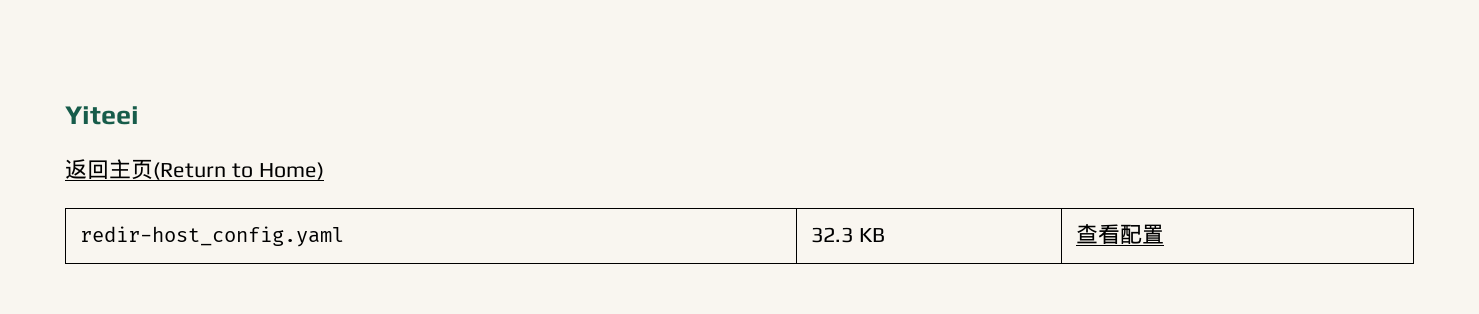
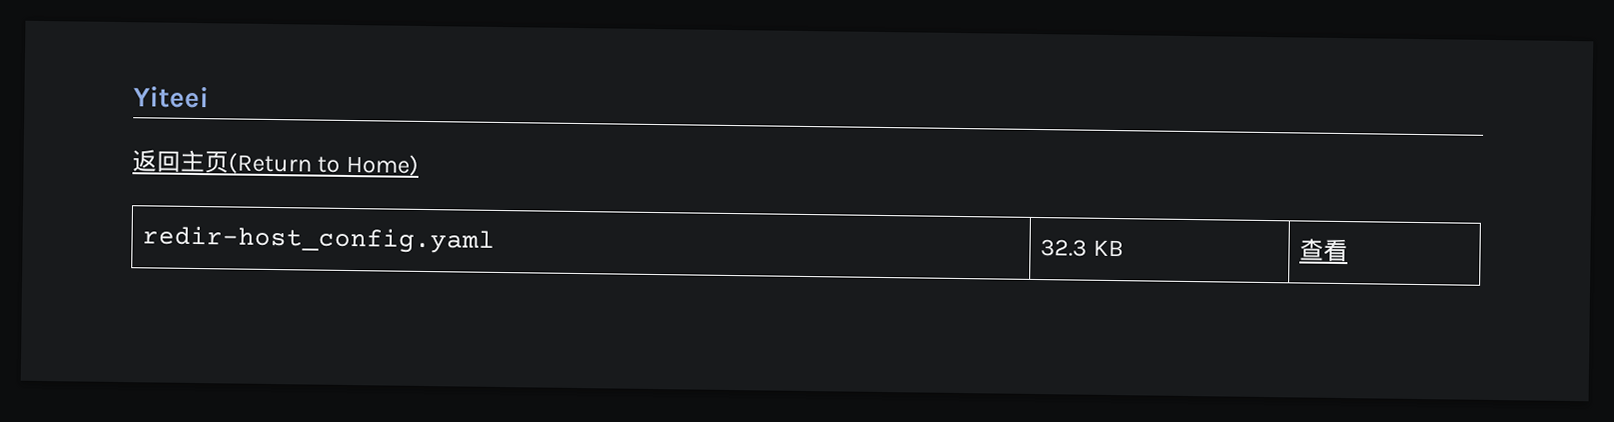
[1120,224,1165,244] 配置 -> (1349, 250) none

